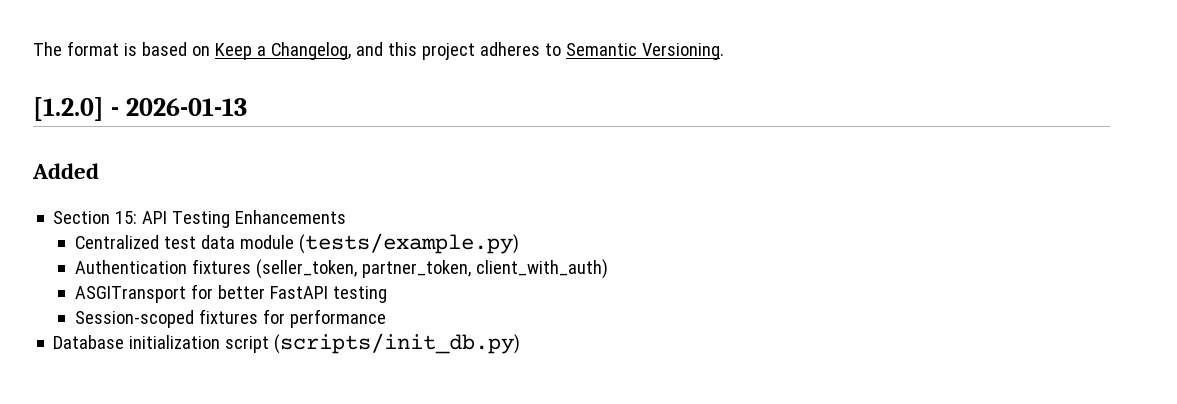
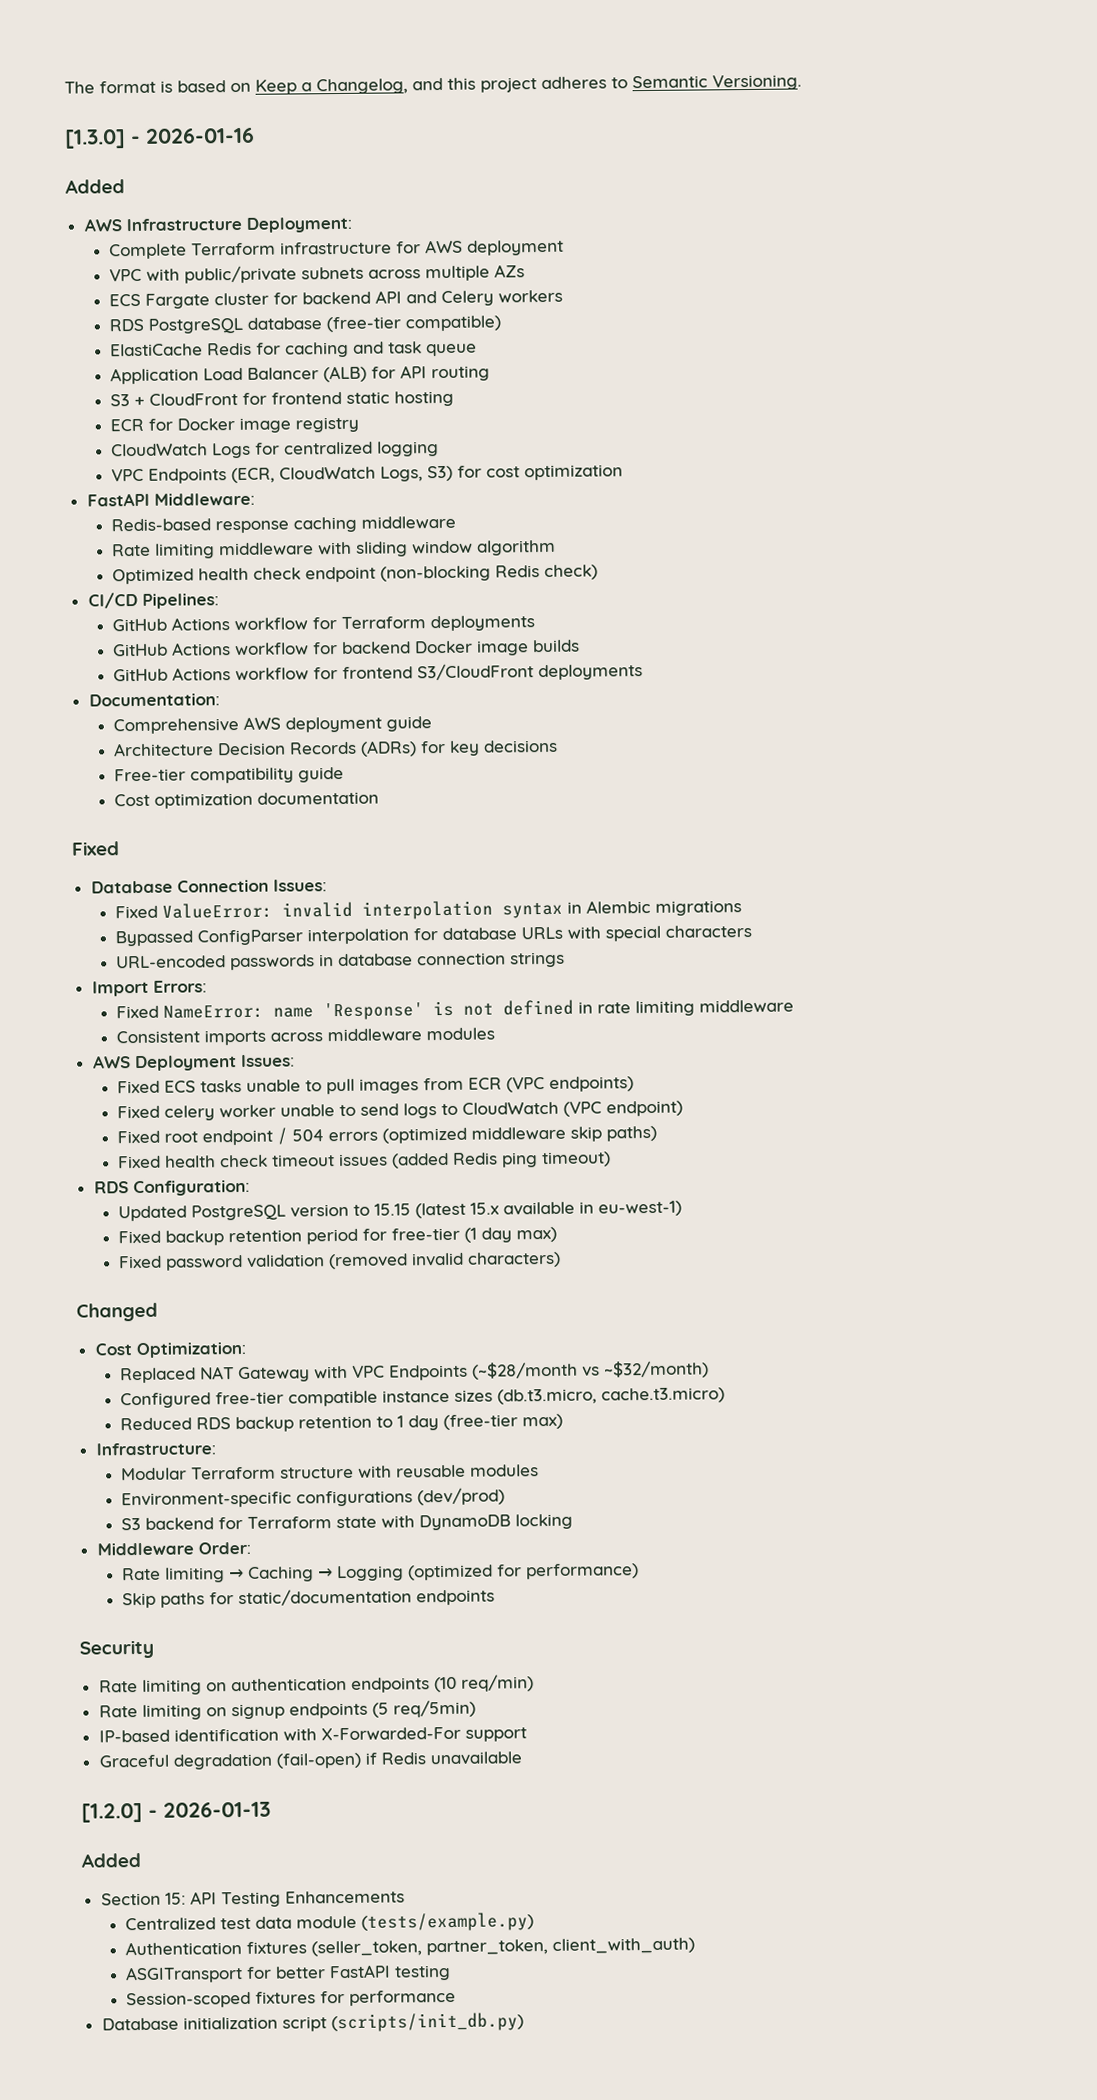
(724, 51) none -> [64,127,255,149] [65,179,125,194] [83,216,352,233] [109,239,565,260] [109,264,526,284] [109,289,564,309] [109,315,502,334] [110,341,478,358] [110,365,491,385] [110,390,455,407] [110,416,360,433] [111,441,440,459] [111,464,624,484] [86,492,255,507] [111,515,457,534] [112,539,557,559] [112,564,599,585] [87,591,219,609] [112,615,536,632] [113,639,581,657] [113,663,644,682] [88,693,220,707] [113,716,433,735] [113,739,559,757] [114,766,345,784] [114,791,380,809] [71,841,120,856] [90,879,327,894] [115,899,743,920] [115,924,753,947] [116,951,566,971] [91,980,207,997] [116,999,795,1021] [116,1027,496,1046] [92,1054,295,1072] [117,1076,635,1095] [117,1100,684,1121] [117,1125,658,1146] [118,1151,612,1169] [93,1179,250,1197] [118,1200,683,1222] [118,1226,558,1246] [118,1251,562,1271] [76,1302,158,1322] [94,1341,246,1359] [120,1360,710,1384] [120,1387,726,1409] [120,1413,564,1433] [95,1442,216,1456] [121,1464,540,1481] [121,1487,506,1509] [121,1513,574,1531] [96,1541,251,1556] [122,1563,640,1583] [122,1588,496,1609] [79,1639,154,1659] [98,1674,534,1696] [98,1699,476,1721] [98,1726,527,1743] [98,1751,522,1770] // [1.3.0] - 2026-01-16 // Added // AWS Infrastructure Deployment: // Complete Terraform infrastructure for AWS deployment // VPC with public/private subnets across multiple AZs // ECS Fargate cluster for backend API and Celery workers // RDS PostgreSQL database (free-tier compatible) // ElastiCache Redis for caching and task queue // Application Load Balancer (ALB) for API routing // S3 + CloudFront for frontend static hosting // ECR for Docker image registry // CloudWatch Logs for centralized logging // VPC Endpoints (ECR, CloudWatch Logs, S3) for cost optimization // FastAPI Middleware: // Redis-based response caching middleware // Rate limiting middleware with sliding window algorithm // Optimized health check endpoint (non-blocking Redis check) // CI/CD Pipelines: // GitHub Actions workflow for Terraform deployments // GitHub Actions workflow for backend Docker image builds // GitHub Actions workflow for frontend S3/CloudFront deployments // Documentation: // Comprehensive AWS deployment guide // Architecture Decision Records (ADRs) for key decisions // Free-tier compatibility guide // Cost optimization documentation // Fixed // Database Connection Issues: // Fixed ValueError: invalid interpolation syntax in Alembic migrations // Bypassed ConfigParser interpolation for database URLs with special characters // URL-encoded passwords in database connection strings // Import Errors: // Fixed NameError: name 'Response' is not defined in rate limiting middleware // Consistent imports across middleware modules // AWS Deployment Issues: // Fixed ECS tasks unable to pull images from ECR (VPC endpoints) // Fixed celery worker unable to send logs to CloudWatch (VPC endpoint) // Fixed root endpoint / 504 errors (optimized middleware skip paths) // Fixed health check timeout issues (added Redis ping timeout) // RDS Configuration: // Updated PostgreSQL version to 15.15 (latest 15.x available in eu-west-1) // Fixed backup retention period for free-tier (1 day max) // Fixed password validation (removed invalid characters) // Changed // Cost Optimization: // Replaced NAT Gateway with VPC Endpoints (~$28/month vs ~$32/month) // Configured free-tier compatible instance sizes (db.t3.micro, cache.t3.micro) // Reduced RDS backup retention to 1 day (free-tier max) // Infrastructure: // Modular Terraform structure with reusable modules // Environment-specific configurations (dev/prod) // S3 backend for Terraform state with DynamoDB locking // Middleware Order: // Rate limiting → Caching → Logging (optimized for performance) // Skip paths for static/documentation endpoints // Security // Rate limiting on authentication endpoints (10 req/min) // Rate limiting on signup endpoints (5 req/5min) // IP-based identification with X-Forwarded-For support // Graceful degradation (fail-open) if Redis unavailable

